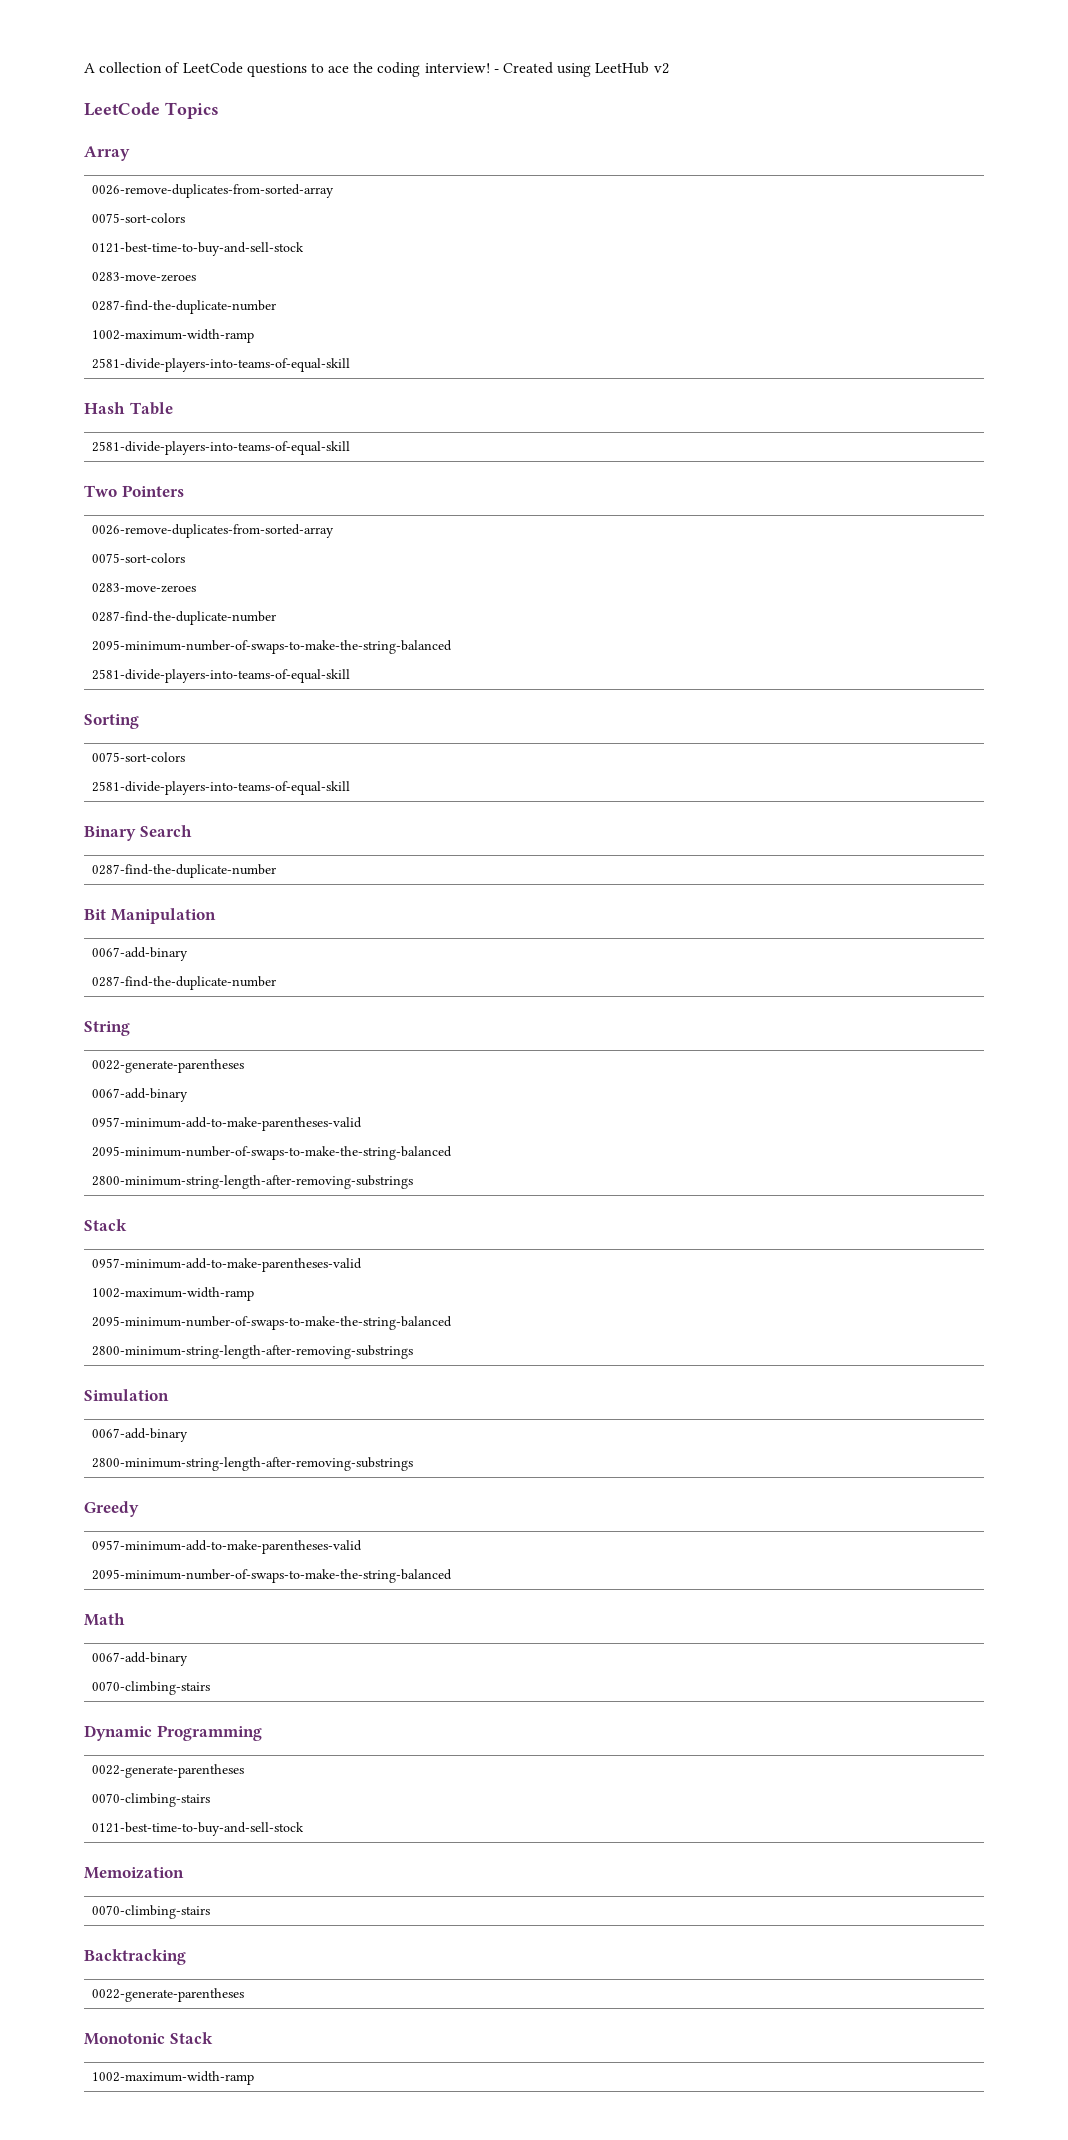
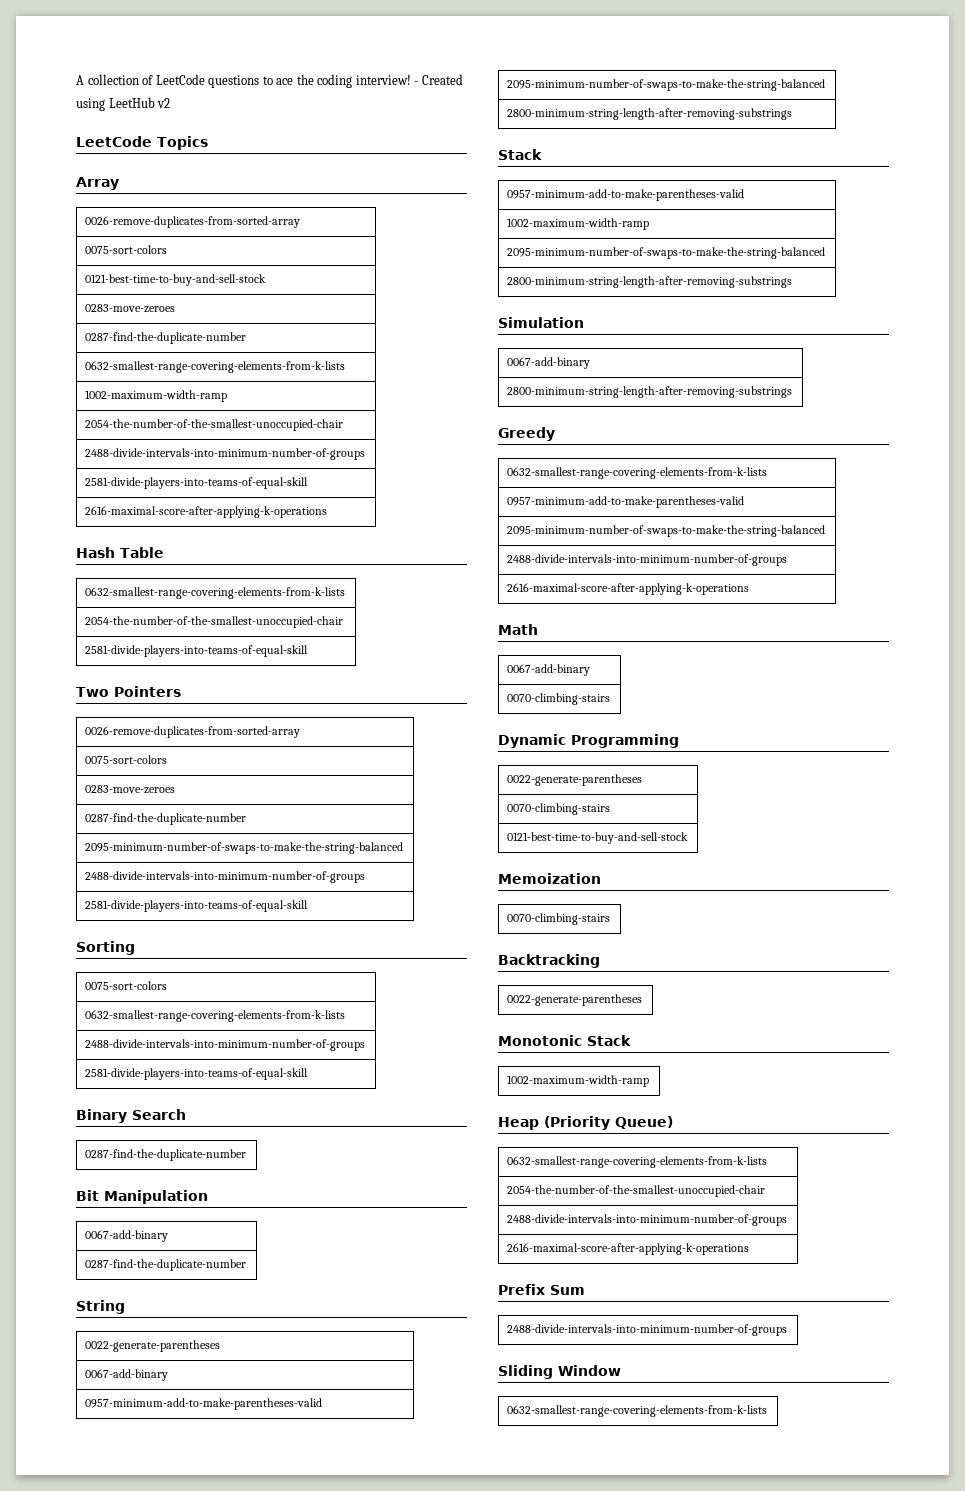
[92,329,255,343] [92,358,351,372] // 1002-maximum-width-ramp // 2581-divide-players-into-teams-of-equal-skill -> [85,361,346,373] [85,390,228,402] [85,419,344,431] [85,448,366,460] [85,477,309,489] [85,506,328,518] // 0632-smallest-range-covering-elements-from-k-lists // 1002-maximum-width-ramp // 2054-the-number-of-the-smallest-unoccupied-chair // 2488-divide-intervals-into-minimum-number-of-groups // 2581-divide-players-into-teams-of-equal-skill // 2616-maximal-score-after-applying-k-operations
(173, 408) none -> [85,587,346,599] [85,616,344,628] // 0632-smallest-range-covering-elements-from-k-lists // 2054-the-number-of-the-smallest-unoccupied-chair
(453, 647) none -> [85,871,366,883] // 2488-divide-intervals-into-minimum-number-of-groups
(186, 757) none -> [85,1010,346,1022] [85,1039,366,1051] // 0632-smallest-range-covering-elements-from-k-lists // 2488-divide-intervals-into-minimum-number-of-groups
[92,1540,363,1554] [92,1569,453,1583] // 0957-minimum-add-to-make-parentheses-valid // 2095-minimum-number-of-swaps-to-make-the-string-balanced -> [507,467,768,479] [507,496,745,508] [507,525,826,537] [507,554,788,566] [507,583,750,595] // 0632-smallest-range-covering-elements-from-k-lists // 0957-minimum-add-to-make-parentheses-valid // 2095-minimum-number-of-swaps-to-make-the-string-balanced // 2488-divide-intervals-into-minimum-number-of-groups // 2616-maximal-score-after-applying-k-operations
(255, 2078) none -> [498,1116,673,1130] [507,1156,768,1168] [507,1185,766,1197] [507,1214,788,1226] [507,1243,750,1255] [498,1284,585,1295] [507,1324,788,1336] [498,1365,621,1379] [507,1405,768,1417] // Heap (Priority Queue) // 0632-smallest-range-covering-elements-from-k-lists // 2054-the-number-of-the-smallest-unoccupied-chair // 2488-divide-intervals-into-minimum-number-of-groups // 2616-maximal-score-after-applying-k-operations // Prefix Sum // 2488-divide-intervals-into-minimum-number-of-groups // Sliding Window // 0632-smallest-range-covering-elements-from-k-lists

